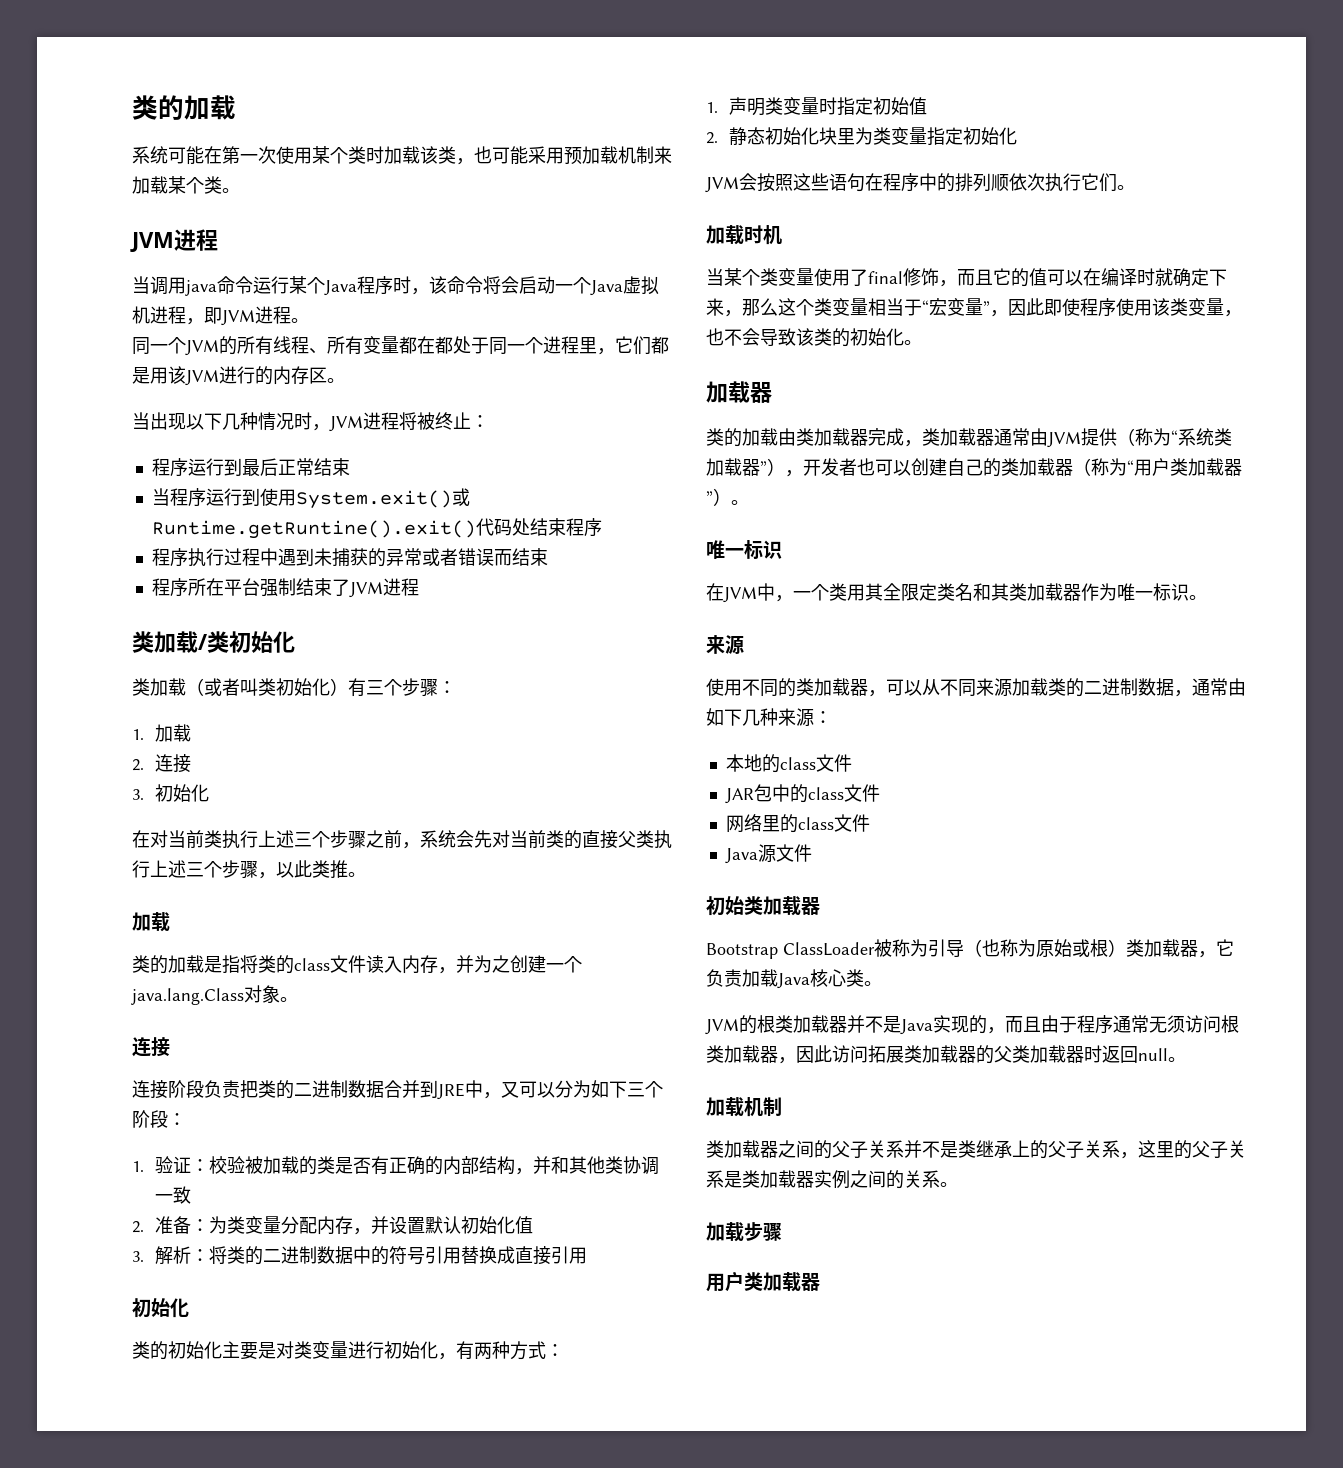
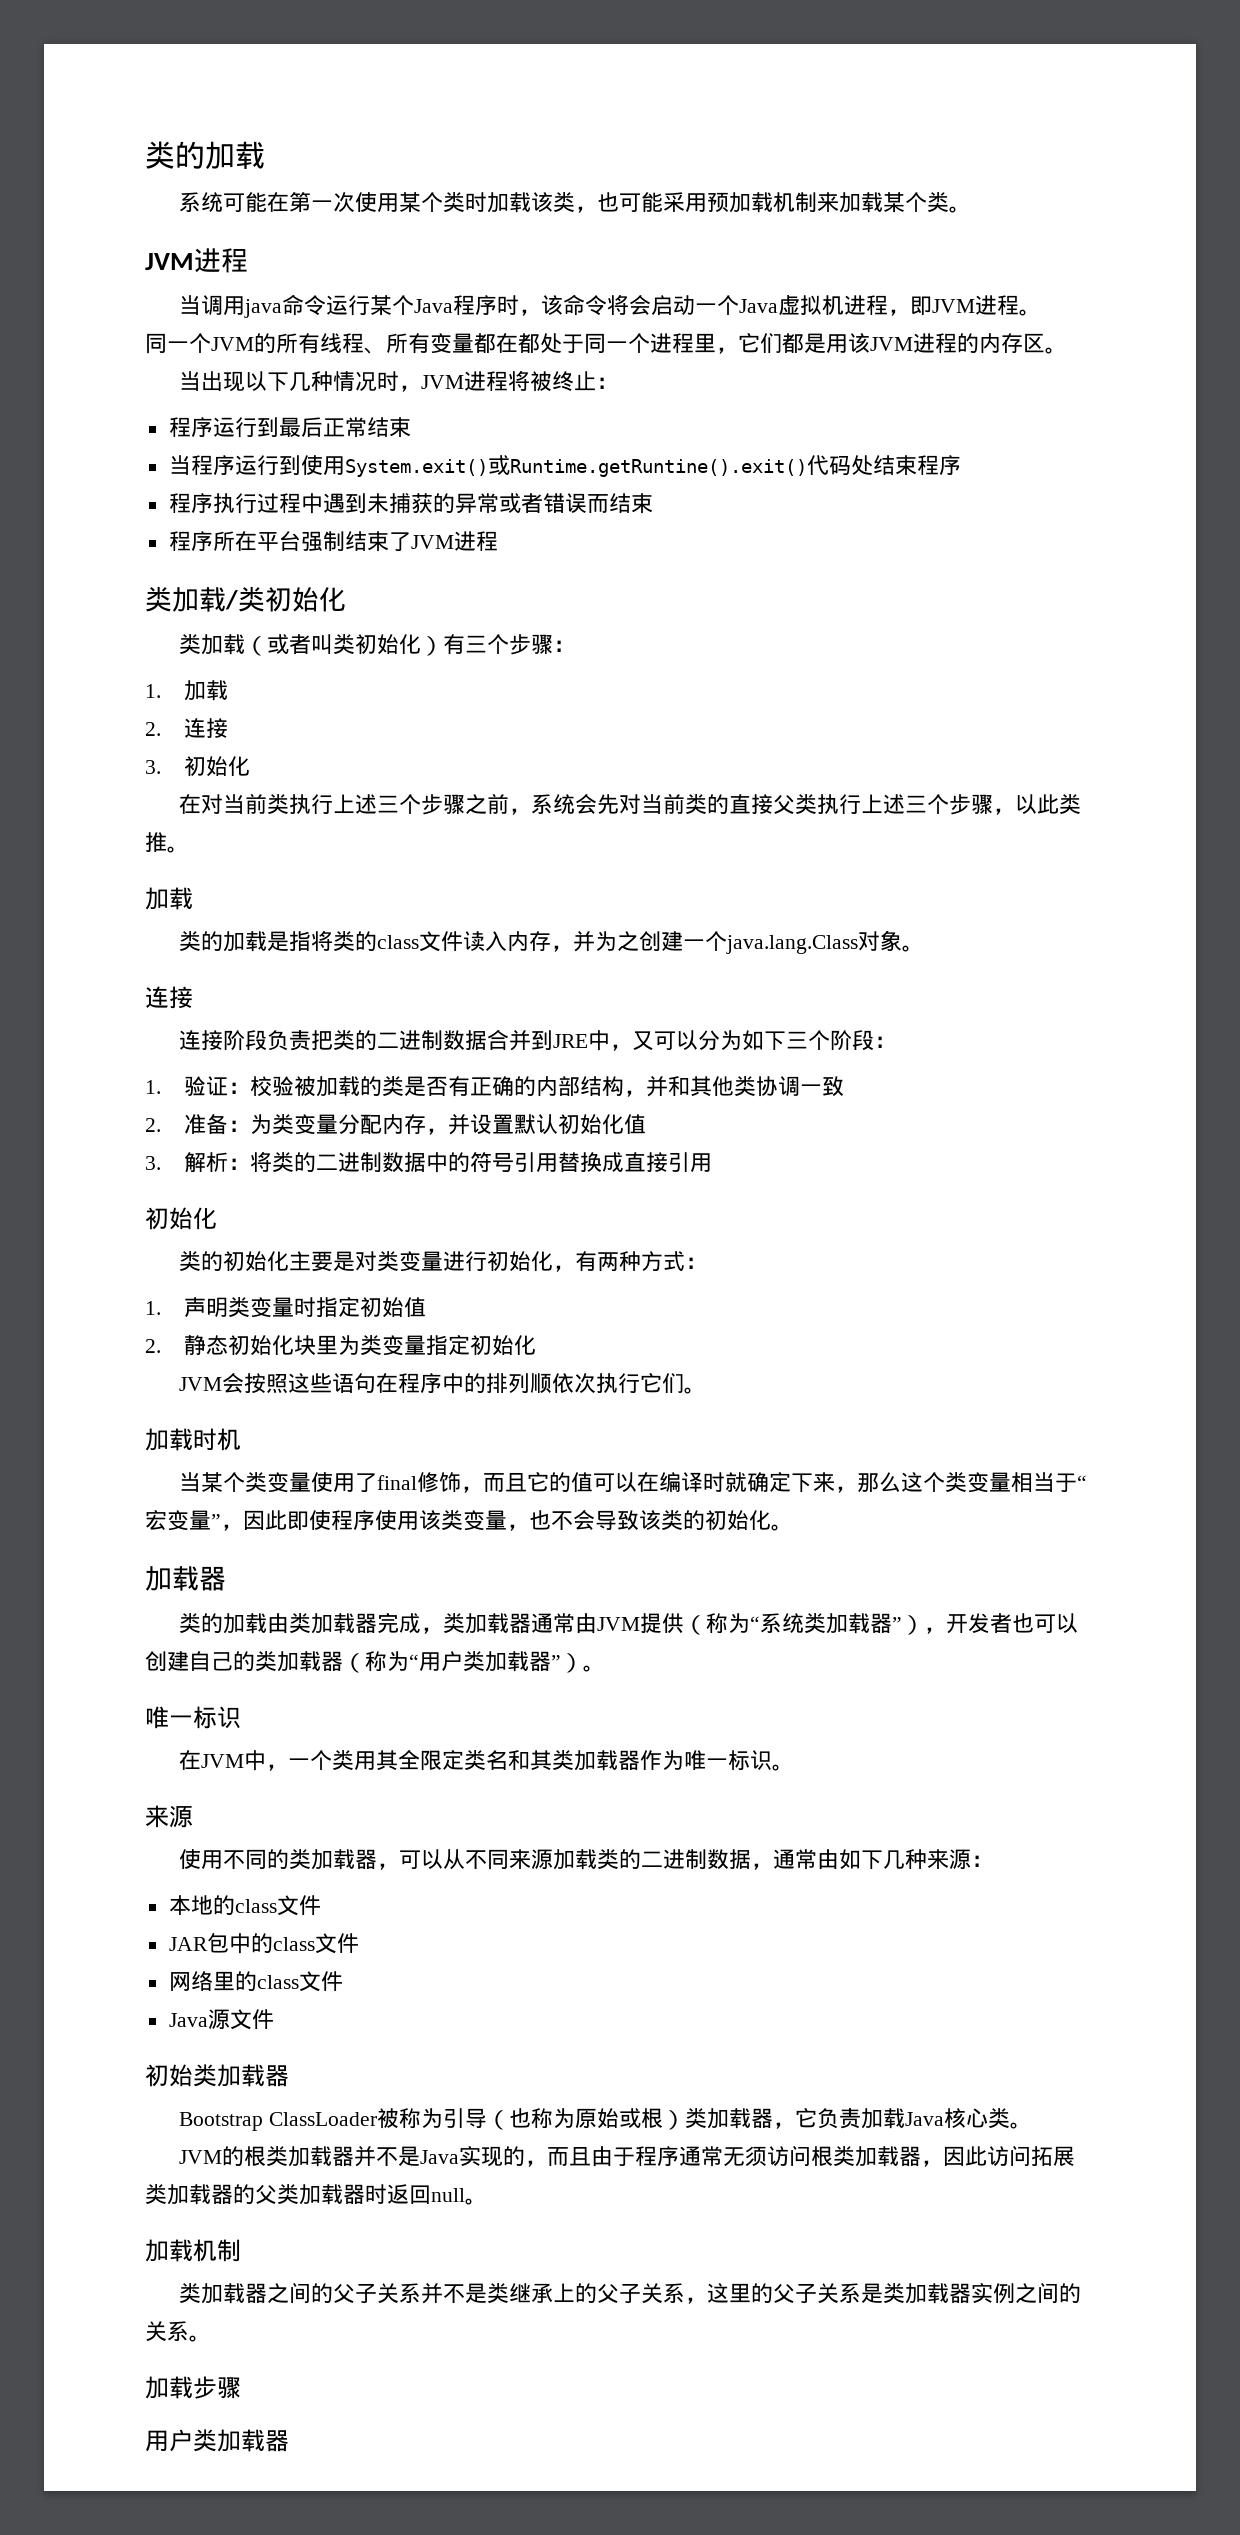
[237,366,255,384] 行 -> [935,333,957,353] 程

